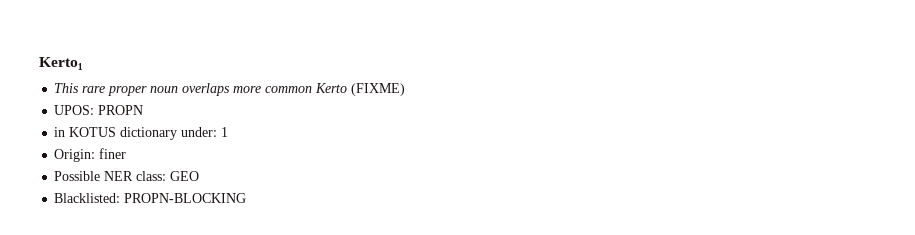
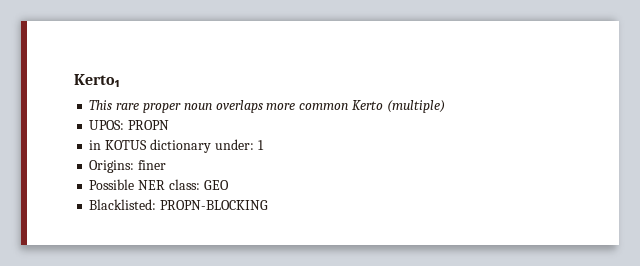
[351,83,406,96] (FIXME) -> [386,100,445,113] (multiple)
[54,149,96,162] Origin: -> [89,160,135,173] Origins:

